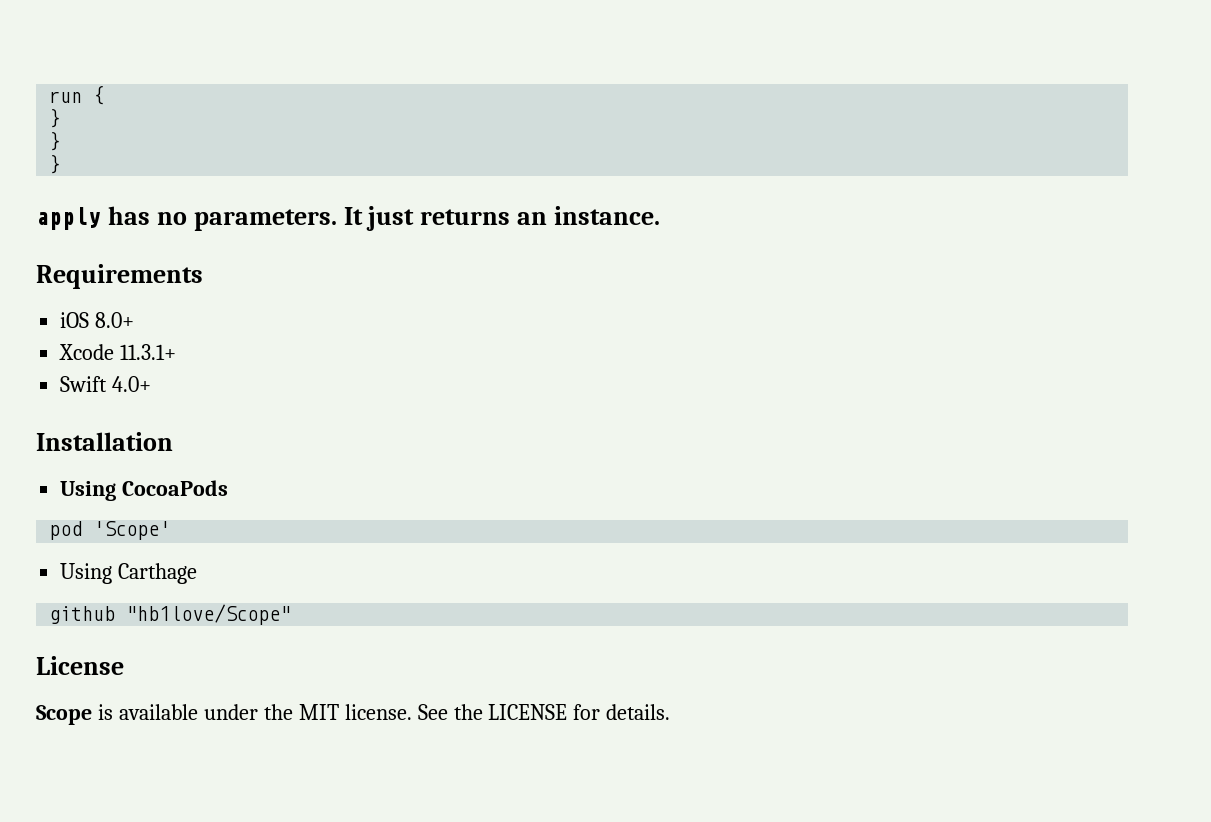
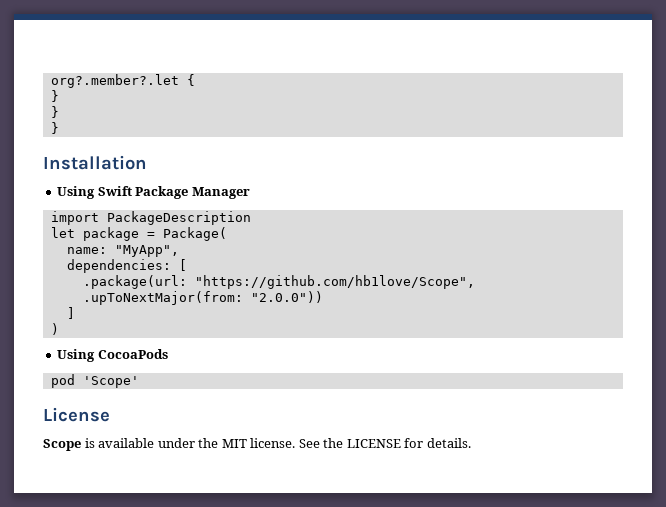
[49,91,83,103] run -> [50,74,179,88] org?.member?.let
[36,206,661,231] [36,264,203,289] [60,312,135,328] [59,344,177,360] [60,376,152,392] [36,432,173,451] apply has no parameters. It just returns an instance. // Requirements // iOS 8.0+ // Xcode 11.3.1+ // Swift 4.0+ // Installation -> [43,155,147,170] [57,186,250,199] [50,211,251,225] [50,227,227,241] [66,245,179,257] [66,259,187,273] [82,275,475,289] [82,291,323,305] [66,307,75,319] [50,323,59,335] Installation // Using Swift Package Manager // import PackageDescription // let package = Package( // name: "MyApp", // dependencies: [ // .package(url: "https://github.com/hb1love/Scope", .upToNextMajor(from: "2.0.0")) // ] // )
[60,563,198,584] [49,604,292,625] // Using Carthage // github "hb1love/Scope" -> (139, 382) none

